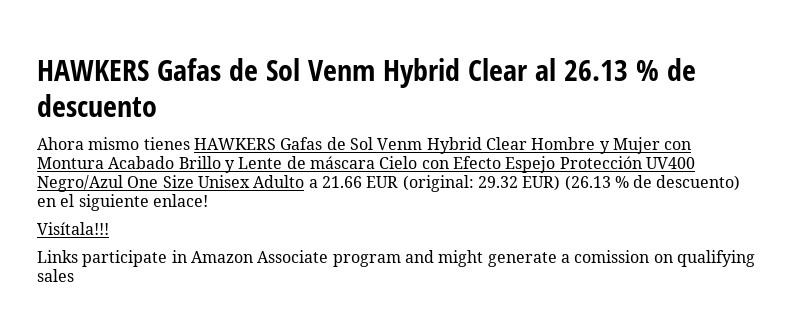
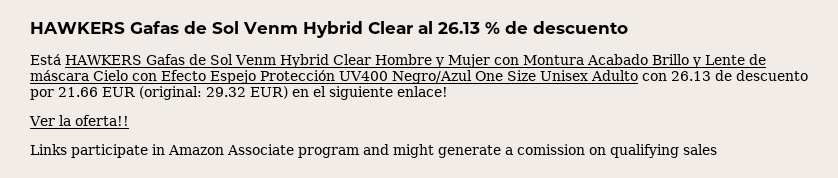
[37,137,190,150] Ahora mismo tienes -> [30,54,61,65] Está
[308,179,318,188] a -> [642,70,808,81] [30,89,54,100] con 26.13 de descuento por
[564,175,741,191] (26.13 % de descuento) -> (288, 92) none
[37,222,109,235] Visítala!!! -> [29,115,129,126] Ver la oferta!!

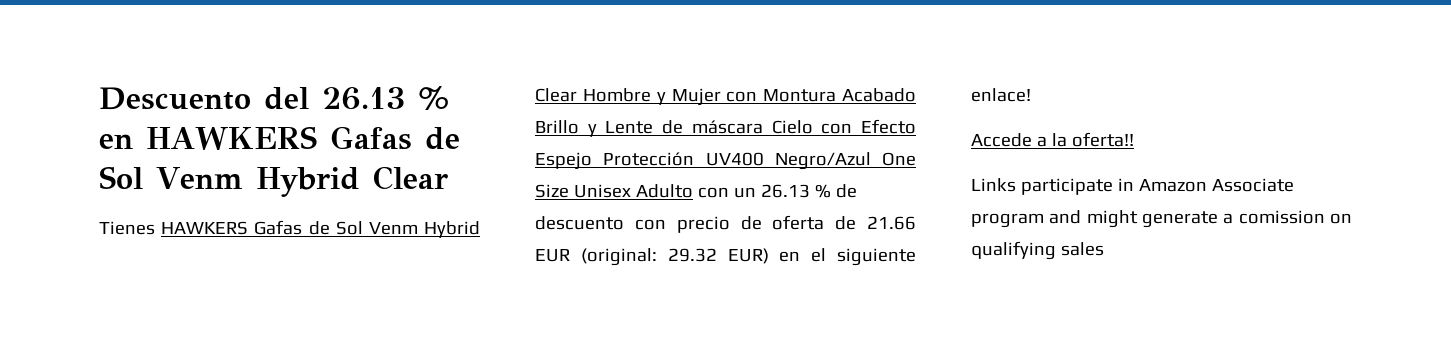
[30,21,628,38] [30,54,61,65] HAWKERS Gafas de Sol Venm Hybrid Clear al 26.13 % de descuento // Está -> [99,86,449,110] [99,126,460,150] [99,166,448,197] [99,221,155,235] Descuento del 26.13 % en HAWKERS Gafas de Sol Venm Hybrid Clear // Tienes
[671,70,808,81] [30,89,54,100] 26.13 de descuento por -> [733,184,857,198] [535,215,857,233] un 26.13 % de descuento con precio de oferta de
[29,116,55,126] Ver -> [971,133,1047,147] Accede a

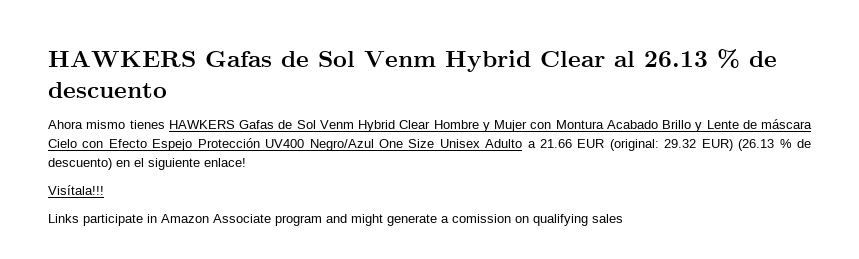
[99,86,449,110] [99,126,460,150] [99,166,448,197] [99,221,155,235] Descuento del 26.13 % en HAWKERS Gafas de Sol Venm Hybrid Clear // Tienes -> [48,49,777,72] [48,82,167,98] [48,120,165,129] HAWKERS Gafas de Sol Venm Hybrid Clear al 26.13 % de descuento // Ahora mismo tienes
[697,184,857,198] [535,215,857,233] con un 26.13 % de descuento con precio de oferta de -> [527,141,536,148] a
(769, 256) none -> [738,139,812,151] [48,158,112,170] (26.13 % de descuento)
[971,132,1134,147] Accede a la oferta!! -> [48,185,104,195] Visítala!!!

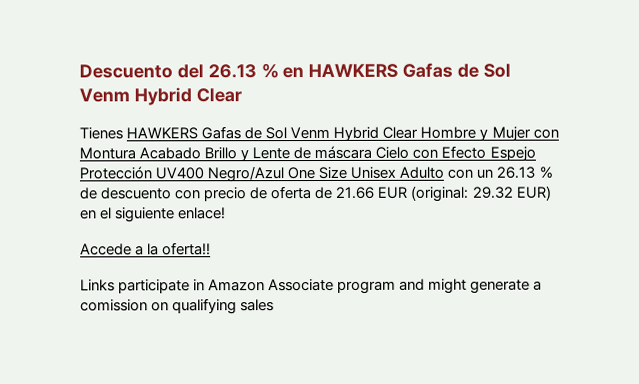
[48,49,777,72] [48,82,167,98] [48,120,165,129] HAWKERS Gafas de Sol Venm Hybrid Clear al 26.13 % de descuento // Ahora mismo tienes -> [79,62,511,79] [79,87,242,106] [79,127,123,140] Descuento del 26.13 % en HAWKERS Gafas de Sol Venm Hybrid Clear // Tienes
[527,141,536,148] a -> [447,166,553,179] [79,186,334,202] con un 26.13 % de descuento con precio de oferta de
[738,139,812,151] [48,158,112,170] (26.13 % de descuento) -> (552, 193) none
[48,185,104,195] Visítala!!! -> [80,242,212,256] Accede a la oferta!!

